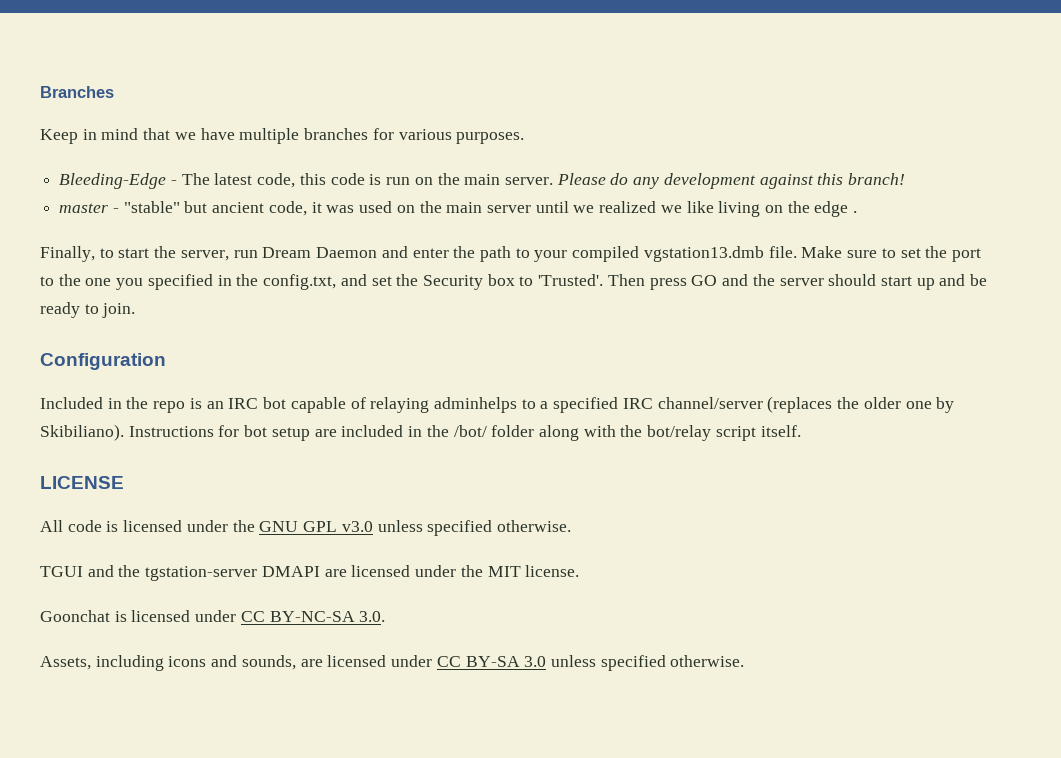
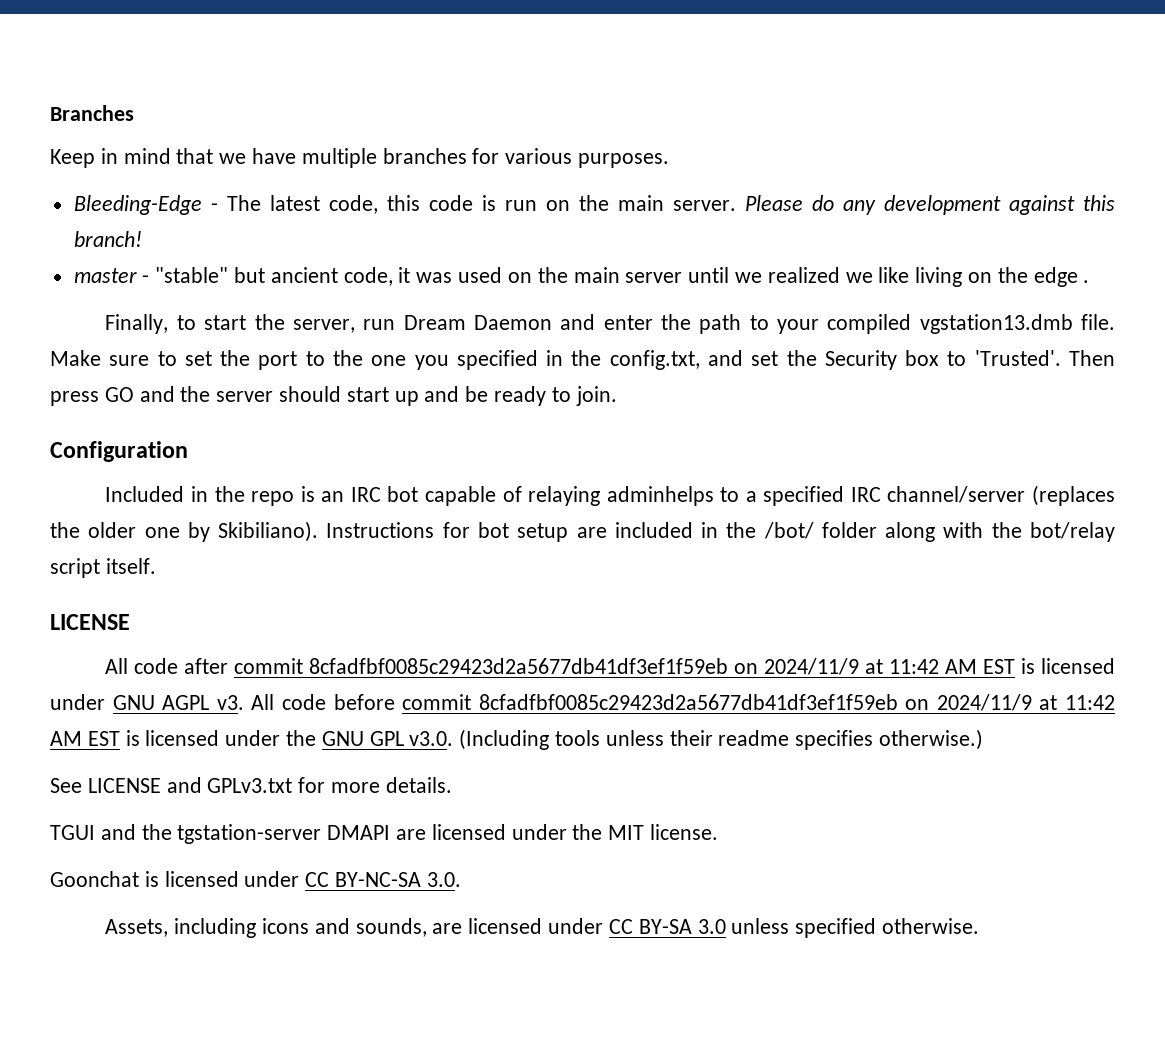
(102, 526) none -> [184,658,1116,675] [50,694,1115,711] [50,731,120,746] after commit 8cfadfbf0085c29423d2a5677db41df3ef1f59eb on 2024/11/9 at 11:42 AM EST is licensed under GNU AGPL v3. All code before commit 8cfadfbf0085c29423d2a5677db41df3ef1f59eb on 2024/11/9 at 11:42 AM EST
[341,520,571,536] v3.0 unless specified otherwise. -> [409,729,984,750] [50,777,452,793] v3.0. (Including tools unless their readme specifies otherwise.) // See LICENSE and GPLv3.txt for more details.

